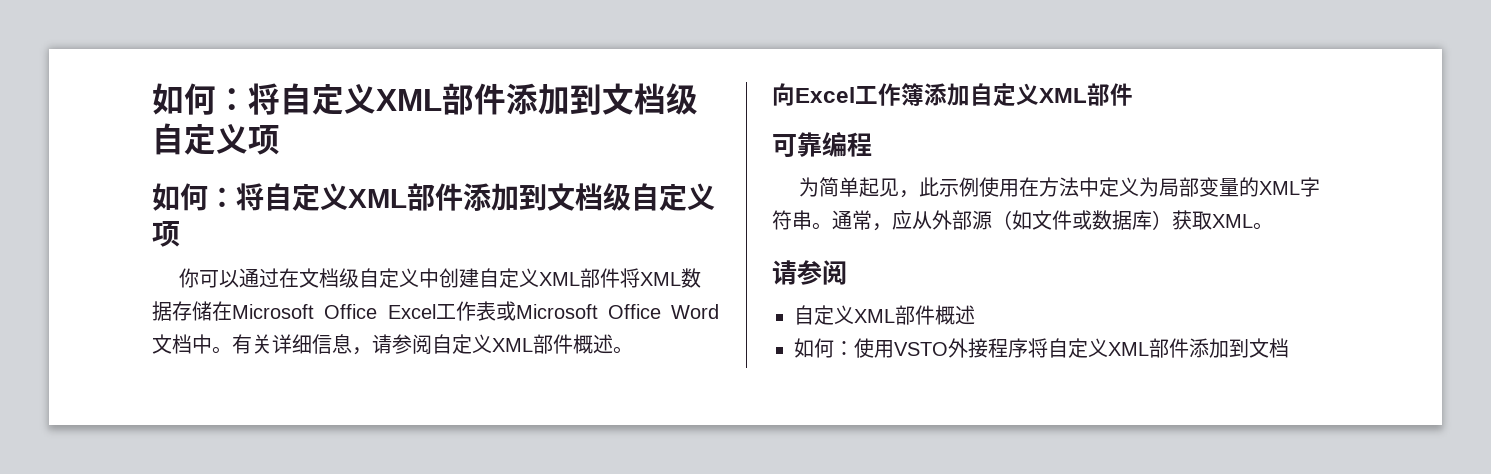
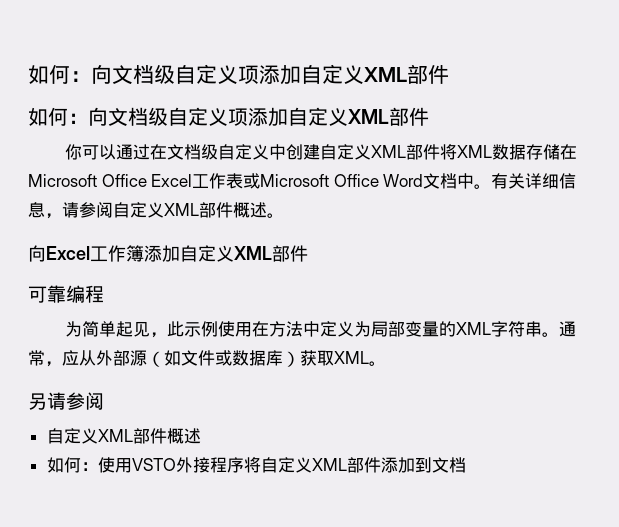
[152,83,698,115] [152,123,280,155] [152,183,715,211] [152,221,180,247] 如何：将自定义XML部件添加到文档级自定义项 // 如何：将自定义XML部件添加到文档级自定义项 -> [28,64,449,85] [28,107,429,127] 如何：向文档级自定义项添加自定义XML部件 // 如何：向文档级自定义项添加自定义XML部件
(1273, 226) none -> [28,393,47,410] 另

